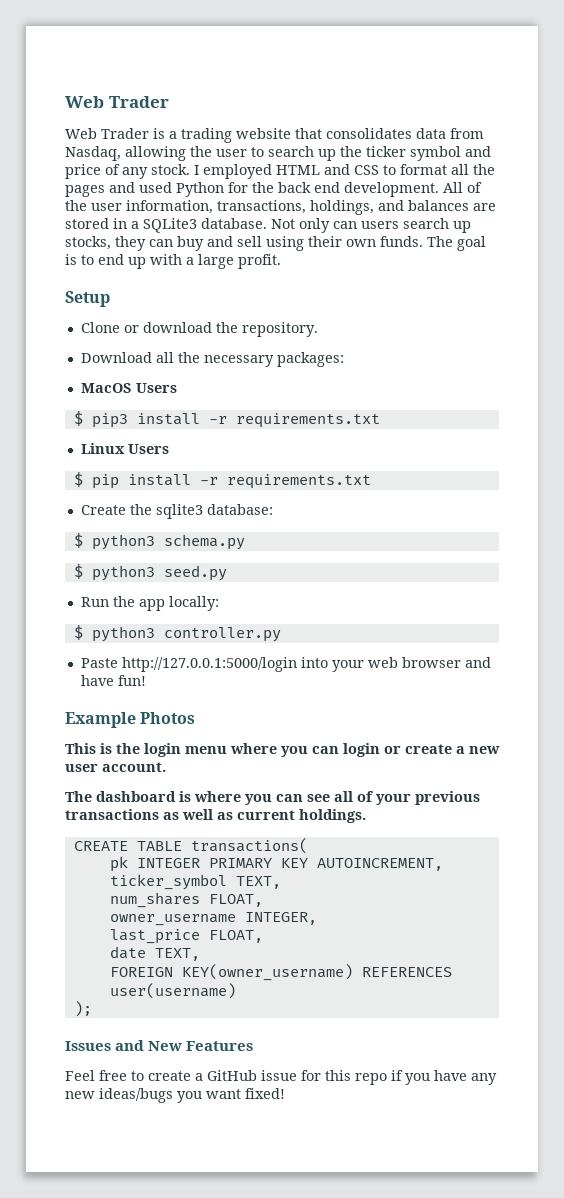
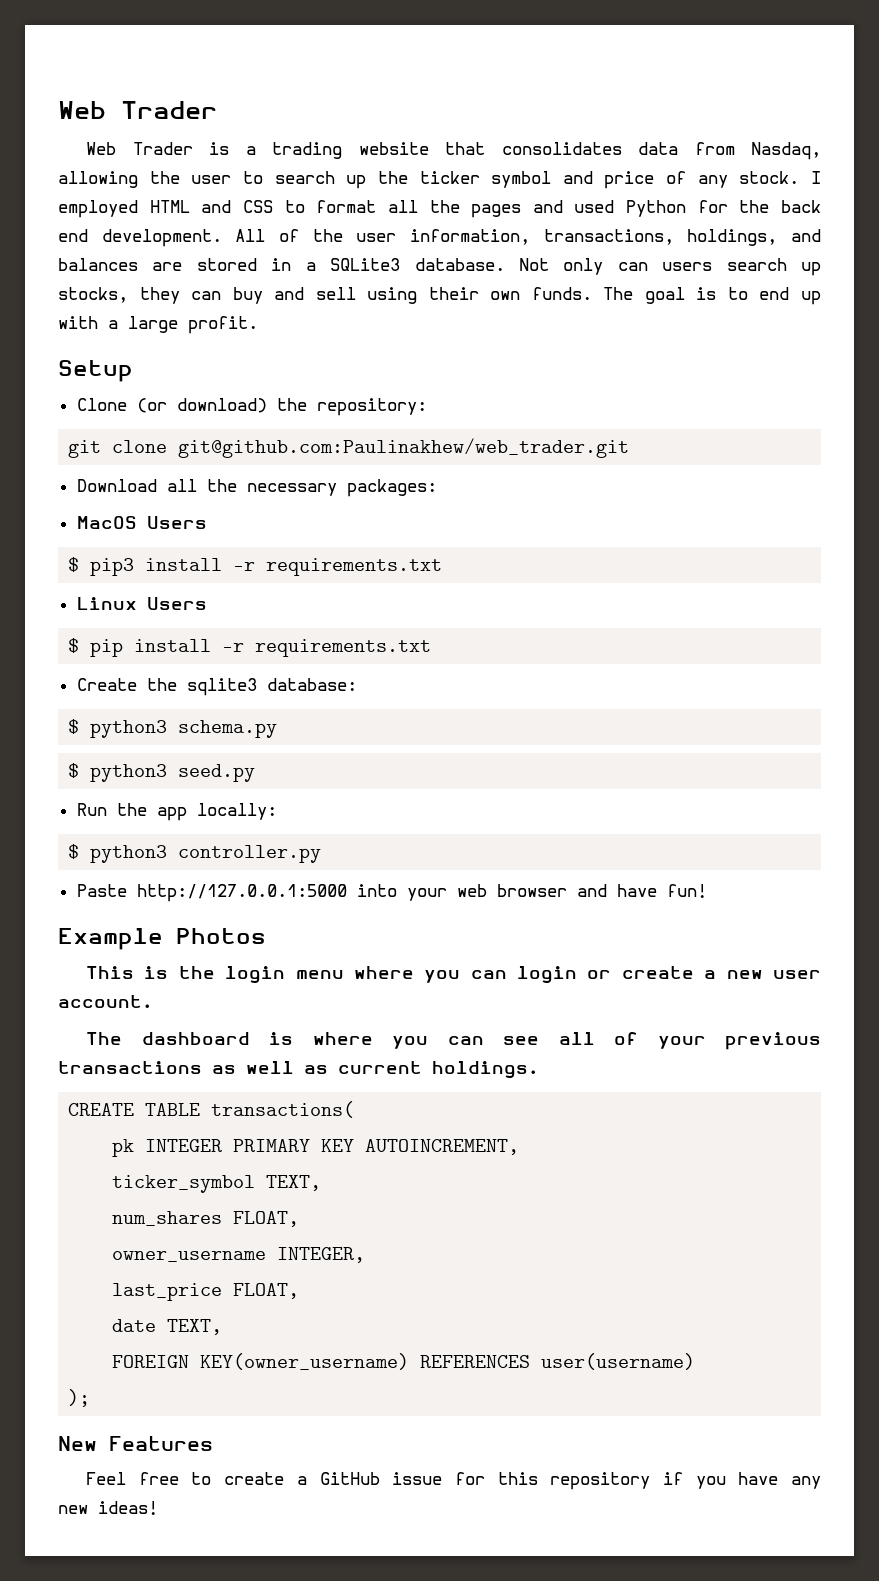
[123,322,318,337] or download the repository. -> [136,398,427,416] [68,438,630,458] (or download) the repository: // git clone git@github.com:Paulinakhew/web_trader.git
[121,657,297,672] http://127.0.0.1:5000/login -> [136,884,347,902] http://127.0.0.1:5000
[65,1040,145,1051] Issues and -> (91, 1398) none
[355,1073,387,1085] repo -> [550,1472,651,1490] repository
[99,1088,285,1103] ideas/bugs you want fixed! -> [98,1501,158,1516] ideas!

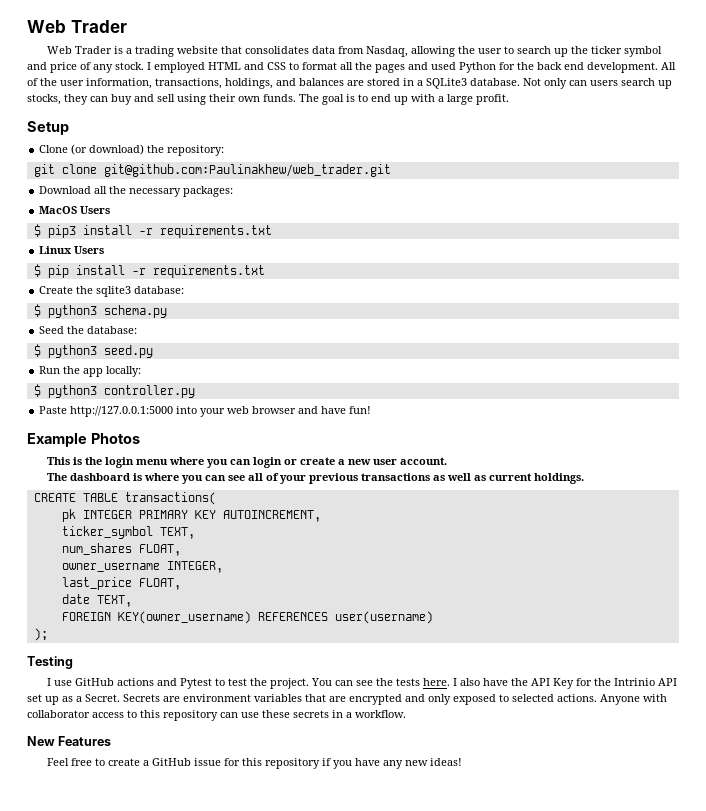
(278, 729) none -> [39,326,138,334] // Seed the database:
(91, 1398) none -> [27,656,73,669] [47,678,678,689] [27,694,667,705] [27,710,406,721] // Testing // I use GitHub actions and Pytest to test the project. You can see the tests here. I also have the API Key for the Intrinio API set up as a Secret. Secrets are environment variables that are encrypted and only exposed to selected actions. Anyone with collaborator access to this repository can use these secrets in a workflow.

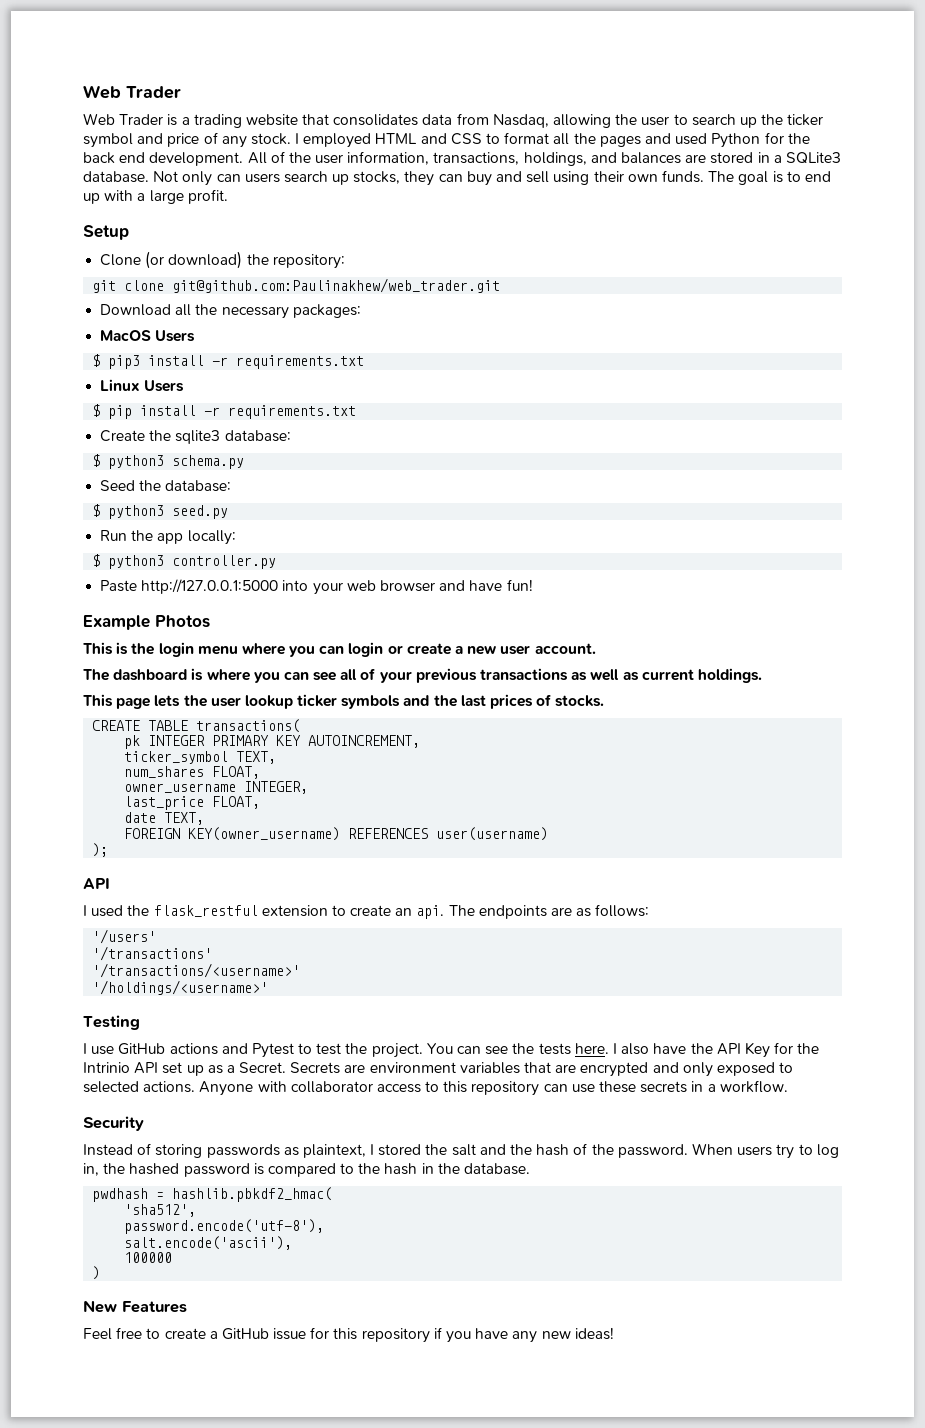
(585, 478) none -> [83,694,605,709] // This page lets the user lookup ticker symbols and the last prices of stocks.
(48, 634) none -> [83,878,110,889] [83,904,650,919] [92,929,157,944] [92,946,213,961] [92,963,301,978] [92,980,269,995] // API // I used the flask_restful extension to create an api. The endpoints are as follows: // '/users' // '/transactions' // '/transactions/<username>' // '/holdings/<username>'
(406, 714) none -> [83,1116,144,1131] [83,1143,839,1159] [83,1163,531,1177] [92,1187,333,1202] [124,1204,197,1217] [124,1219,325,1234] [124,1236,293,1250] [124,1252,173,1263] [92,1266,101,1280] // Security // Instead of storing passwords as plaintext, I stored the salt and the hash of the password. When users try to log in, the hashed password is compared to the hash in the database. // pwdhash = hashlib.pbkdf2_hmac( // 'sha512', // password.encode('utf-8'), // salt.encode('ascii'), // 100000 // )

